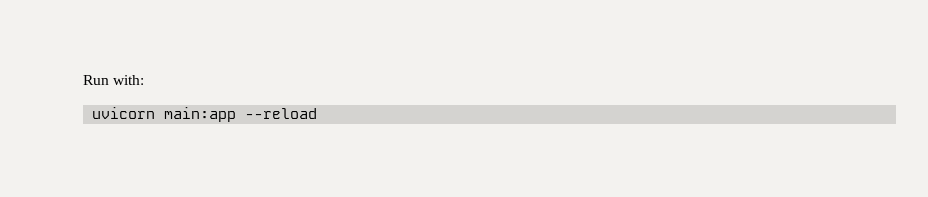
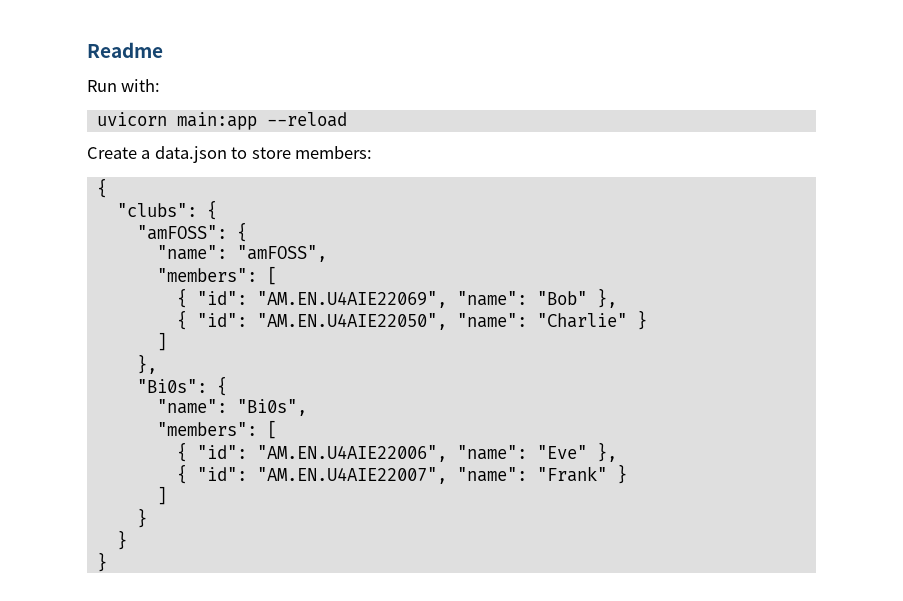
(83, 80) none -> [87,42,163,58] Readme //
(318, 113) none -> [87,146,373,163] [96,178,107,198] [116,200,217,220] [136,222,247,242] [156,245,327,262] [156,266,277,285] [176,288,617,308] [176,310,647,330] [156,332,167,351] [136,354,157,374] [136,376,227,396] [156,399,307,416] [156,420,277,439] [176,442,617,462] [176,464,627,484] [156,486,167,505] [136,508,147,528] [116,530,127,550] [96,552,107,572] // Create a data.json to store members: // { // "clubs": { // "amFOSS": { // "name": "amFOSS", // "members": [ // { "id": "AM.EN.U4AIE22069", "name": "Bob" }, // { "id": "AM.EN.U4AIE22050", "name": "Charlie" } // ] // }, // "Bi0s": { // "name": "Bi0s", // "members": [ // { "id": "AM.EN.U4AIE22006", "name": "Eve" }, // { "id": "AM.EN.U4AIE22007", "name": "Frank" } // ] // } // } // }

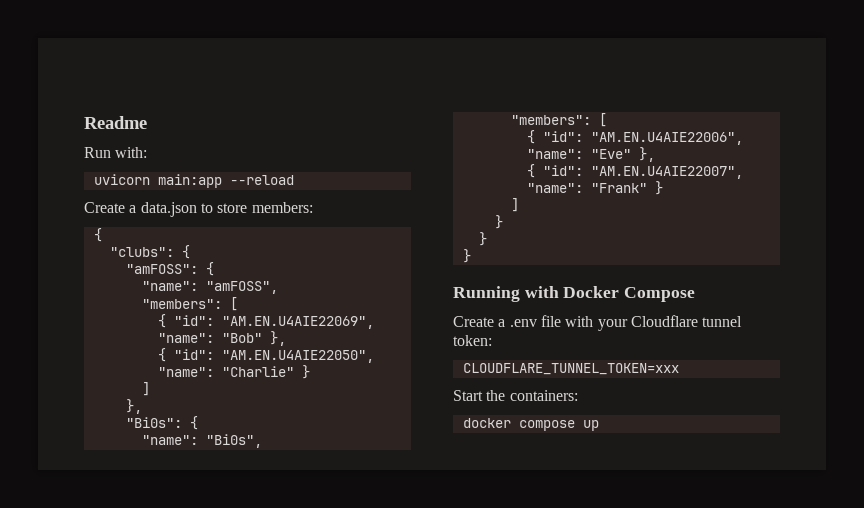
(107, 562) none -> [453,286,696,302] [453,315,743,331] [453,335,492,346] [462,363,679,375] [453,390,578,401] [462,418,599,431] // Running with Docker Compose // Create a .env file with your Cloudflare tunnel token: // CLOUDFLARE_TUNNEL_TOKEN=xxx // Start the containers: // docker compose up

